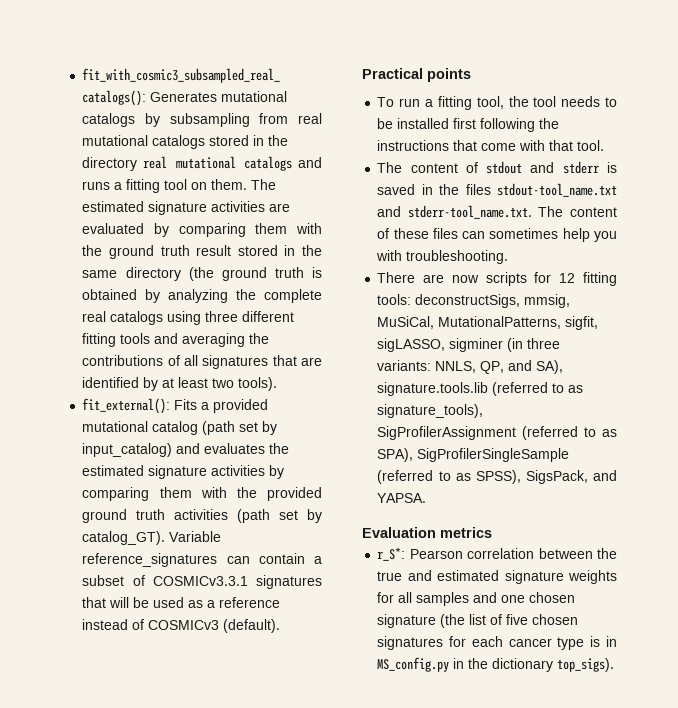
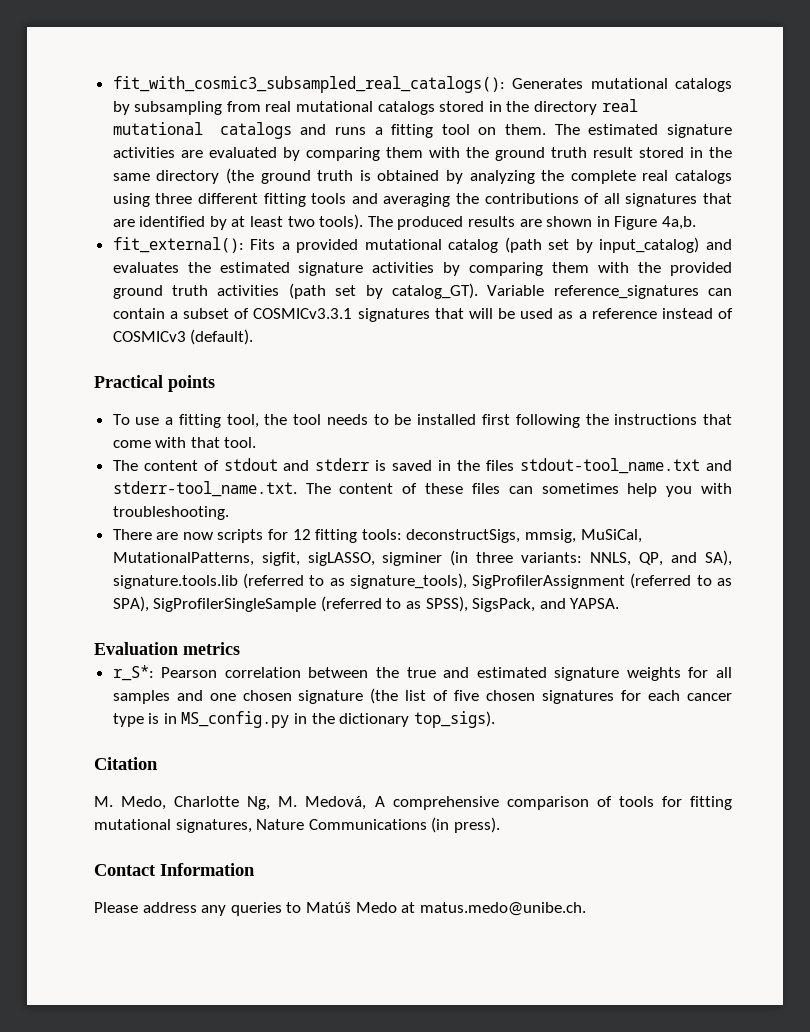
(278, 384) none -> [367,216,696,230] The produced results are shown in Figure 4a,b.
[399,98,421,107] run -> [135,417,160,425] use
(615, 665) none -> [94,757,158,770] [94,796,733,810] [94,817,500,833] [94,863,255,876] [94,902,586,916] // Citation // M. Medo, Charlotte Ng, M. Medová, A comprehensive comparison of tools for fitting mutational signatures, Nature Communications (in press). // Contact Information // Please address any queries to Matúš Medo at matus.medo@unibe.ch.

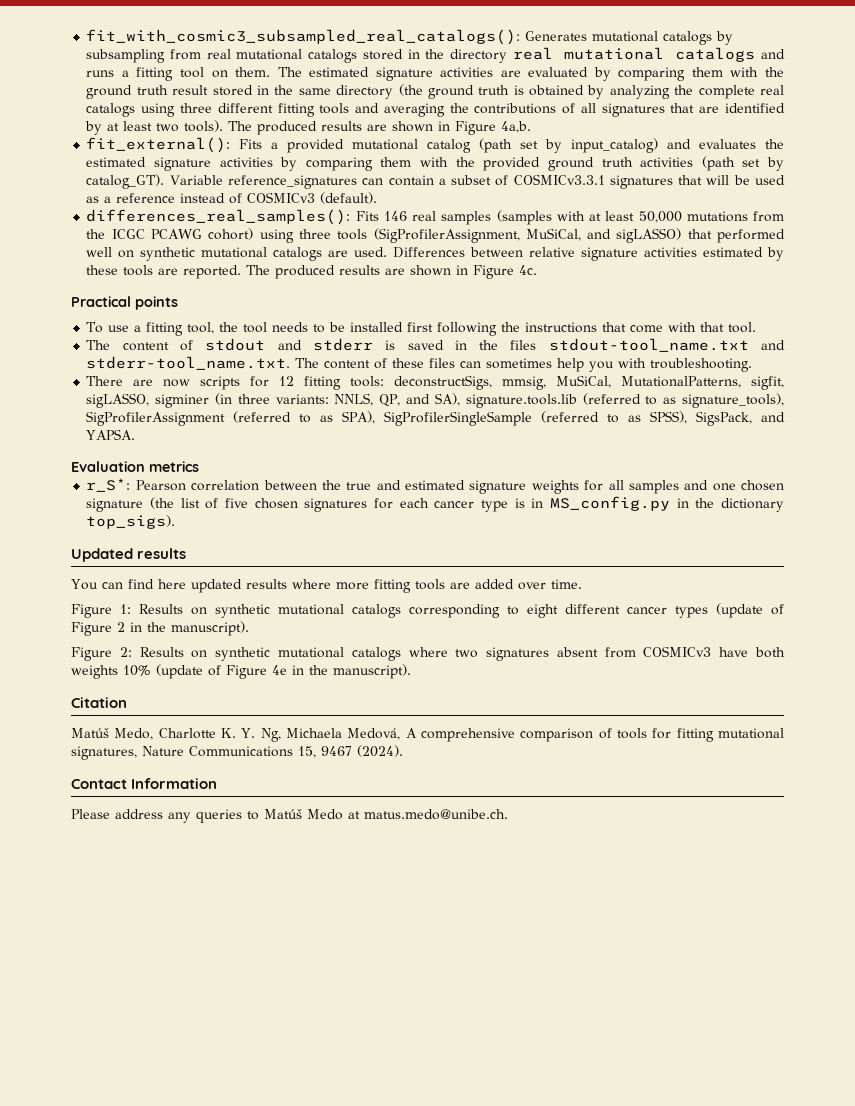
(254, 337) none -> [86,209,785,225] [86,228,785,243] [86,247,784,261] [86,265,538,279] // differences_real_samples(): Fits 146 real samples (samples with at least 50,000 mutations from the ICGC PCAWG cohort) using three tools (SigProfilerAssignment, MuSiCal, and sigLASSO) that performed well on synthetic mutational catalogs are used. Differences between relative signature activities estimated by these tools are reported. The produced results are shown in Figure 4c.
(495, 719) none -> [71,548,187,562] [71,579,582,593] [71,603,784,618] [71,621,249,636] [71,646,786,661] [71,664,411,679] // Updated results // You can find here updated results where more fitting tools are added over time. // Figure 1: Results on synthetic mutational catalogs corresponding to eight different cancer types (update of Figure 2 in the manuscript). // Figure 2: Results on synthetic mutational catalogs where two signatures absent from COSMICv3 have both weights 10% (update of Figure 4e in the manuscript).
[94,796,113,807] M. -> [71,728,109,738] Matúš
[247,796,298,810] Ng, M. -> [221,728,342,742] K. Y. Ng, Michaela
[431,817,500,833] (in press). -> [298,745,403,758] 15, 9467 (2024).

